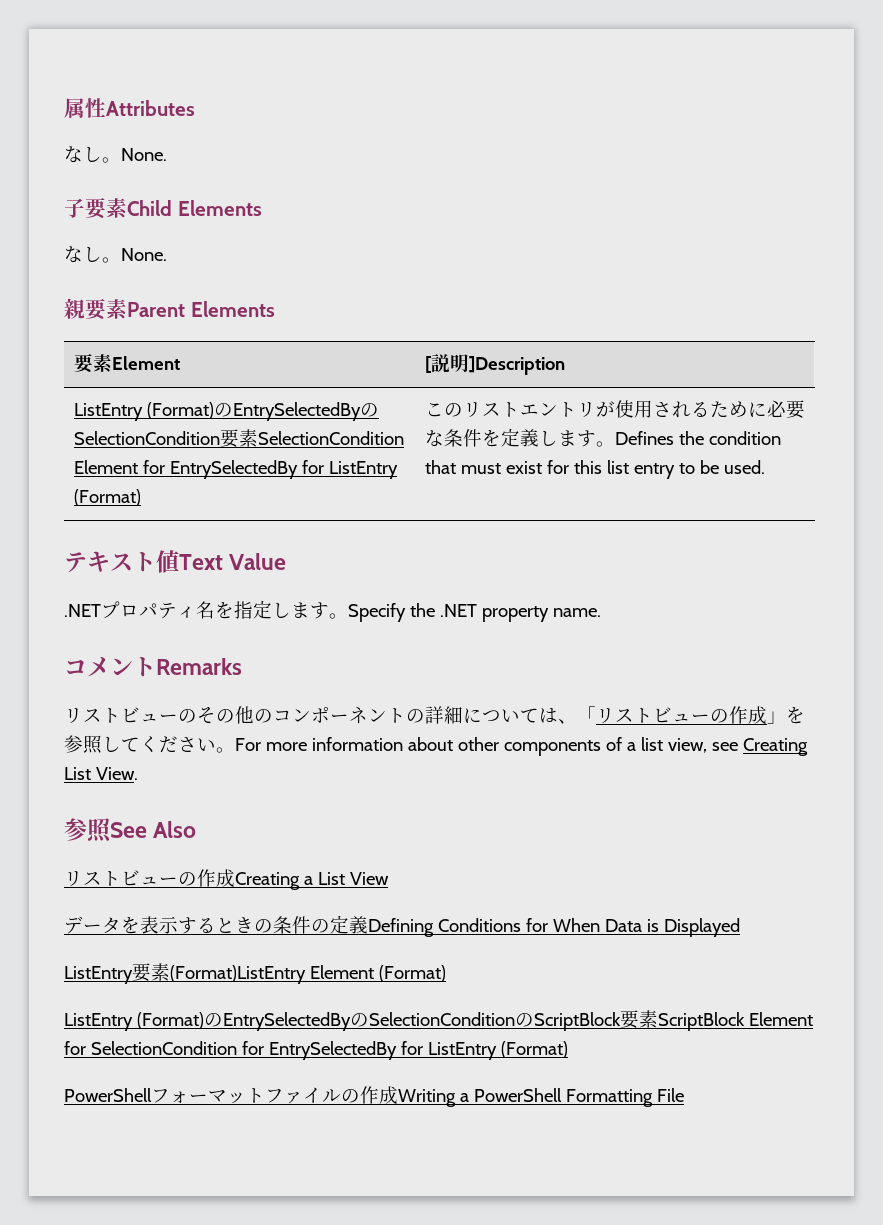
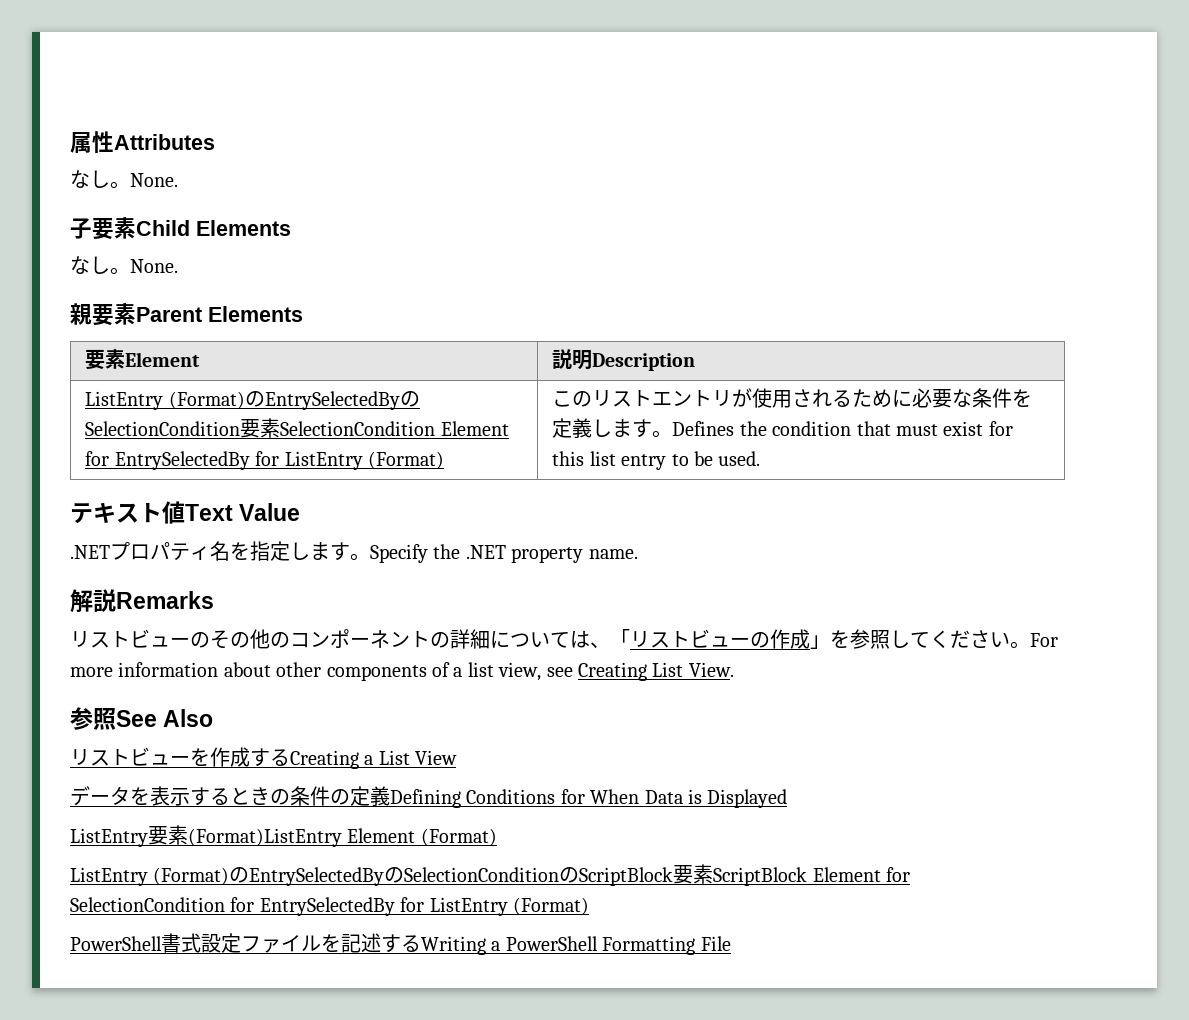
[424,354,565,375] [説明]Description -> [552,349,696,371] 説明Description
[64,657,156,677] コメント -> [70,589,116,613] 解説
[178,869,235,888] の作成 -> [190,747,290,767] を作成する
[151,1086,398,1105] フォーマットファイルの作成 -> [161,933,421,953] 書式設定ファイルを記述する

